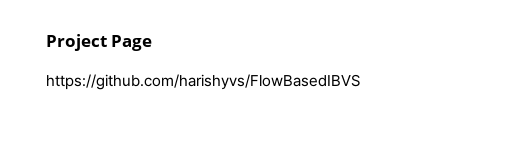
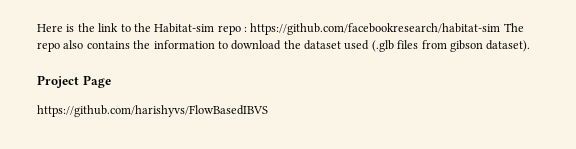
(46, 42) none -> [37,23,524,35] [37,40,531,52] Here is the link to the Habitat-sim repo : https://github.com/facebookresearch/habitat-sim The repo also contains the information to download the dataset used (.glb files from gibson dataset). //

